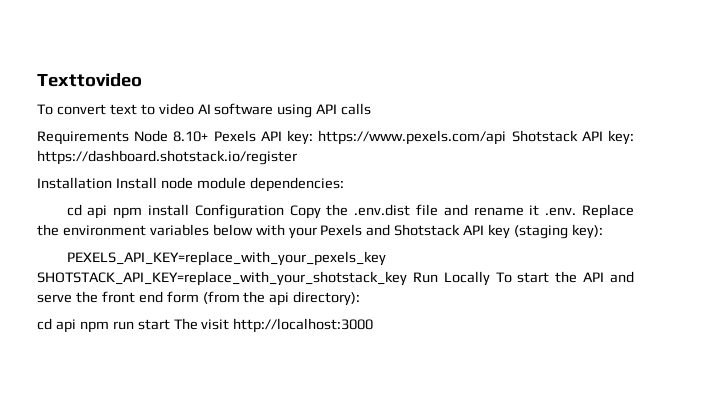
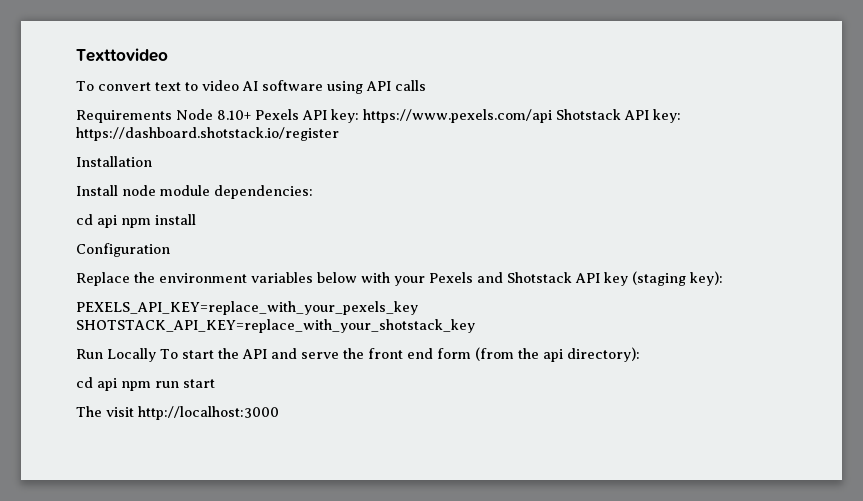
(112, 183) none -> (152, 161) //
(190, 210) none -> (196, 219) //
[289,204,577,219] Copy the .env.dist file and rename it .env. -> (170, 250) //
(407, 278) none -> (475, 326) //
(170, 324) none -> (215, 383) //

